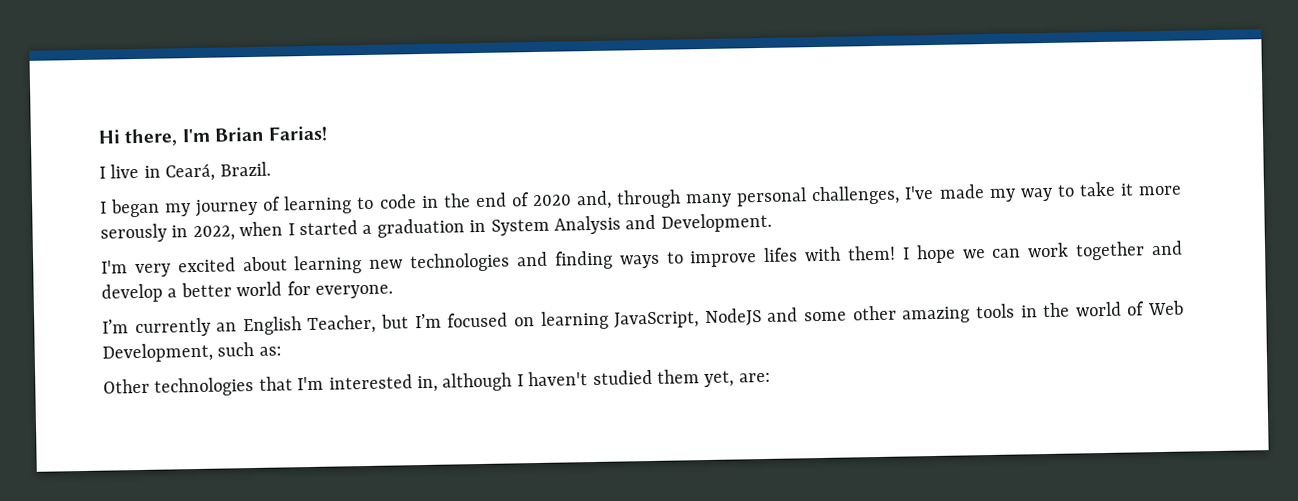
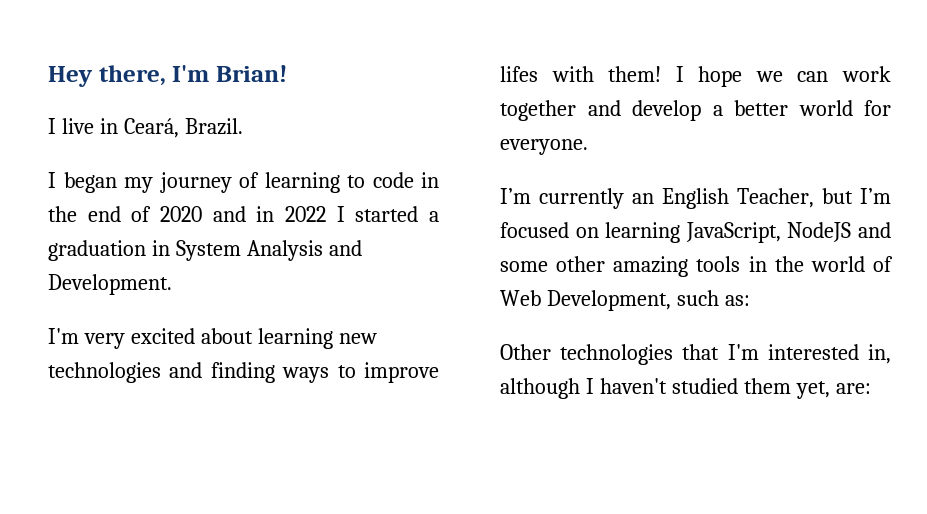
[98,129,121,144] Hi -> [48,66,93,87] Hey
[213,125,329,142] Brian Farias! -> [215,65,287,82] Brian!
[576,181,1183,210] [100,221,284,243] and, through many personal challenges, I've made my way to take it more serously in 2022, when -> [212,206,326,222] and in 2022

